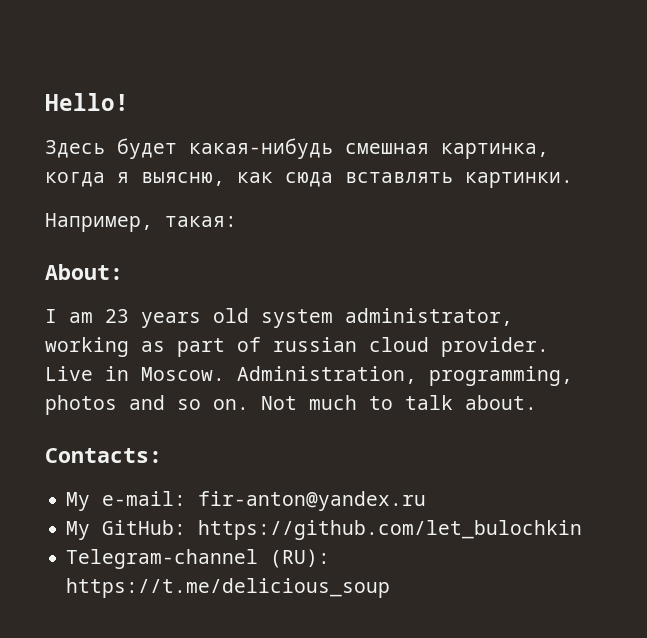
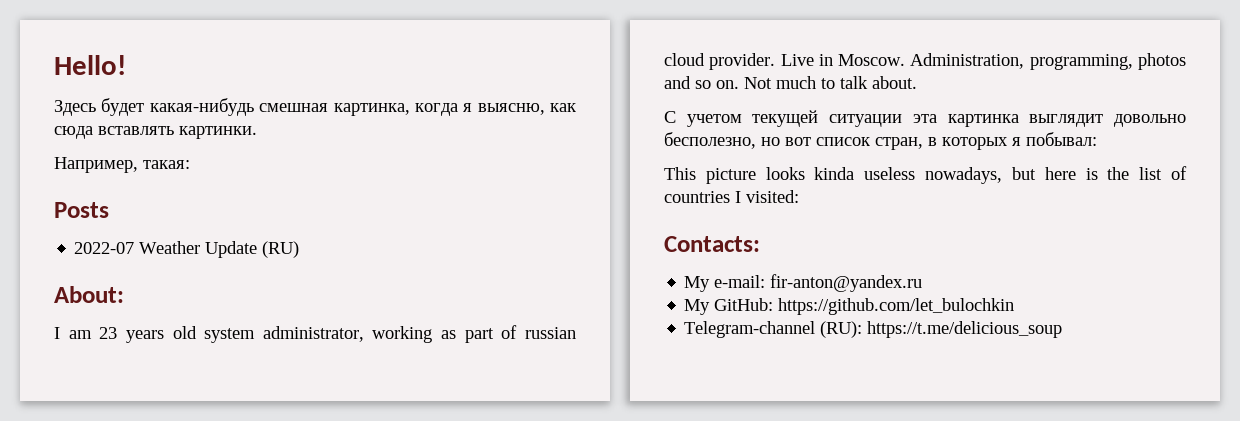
(237, 221) none -> [54,202,109,218] [74,241,300,258] // Posts // 2022-07 Weather Update (RU)
(537, 402) none -> [664,110,1186,127] [664,132,1097,150] [664,166,1187,184] [664,190,799,203] // С учетом текущей ситуации эта картинка выглядит довольно бесполезно, но вот список стран, в которых я побывал: // This picture looks kinda useless nowadays, but here is the list of countries I visited:

